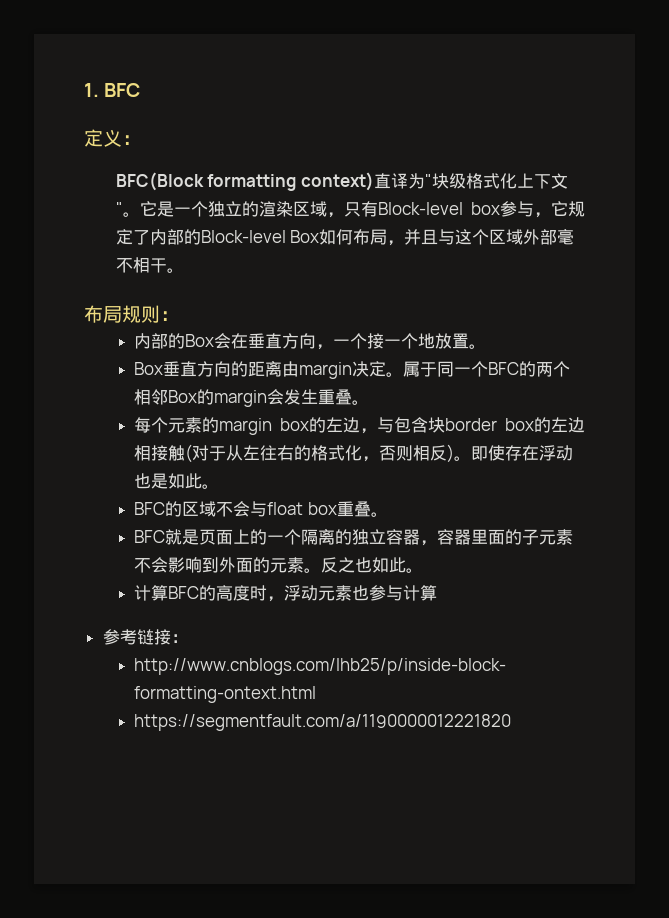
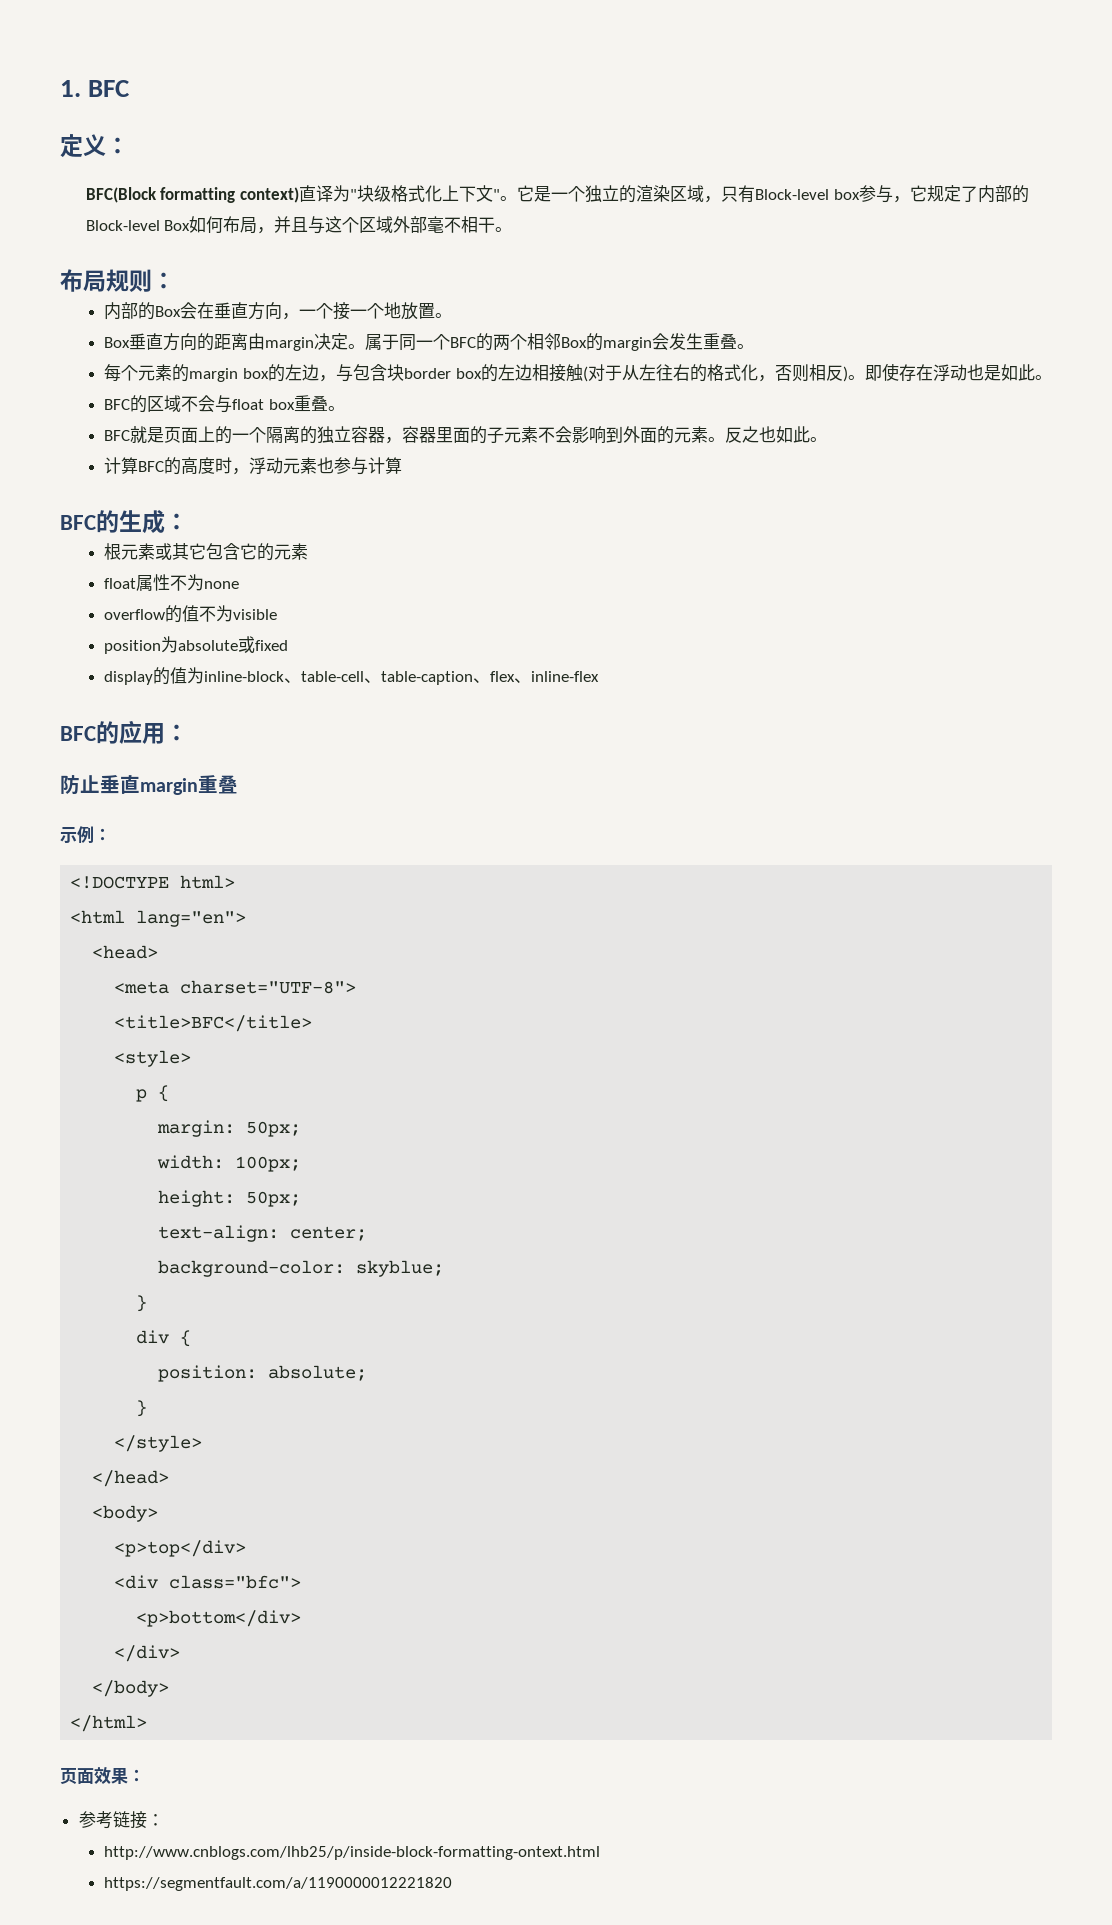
(438, 593) none -> [60,510,188,534] [104,543,309,561] [104,574,240,591] [104,605,278,623] [104,636,289,654] [104,667,600,685] [60,720,188,744] [60,775,238,795] [60,826,111,843] [70,875,236,889] [70,910,247,927] [92,945,159,959] [114,980,357,994] [114,1015,313,1032] [114,1050,192,1067] [136,1085,170,1102] [157,1120,302,1137] [157,1155,302,1172] [158,1190,302,1207] [158,1225,368,1242] [158,1260,445,1277] [136,1295,148,1312] [136,1330,192,1347] [158,1365,368,1382] [136,1400,148,1417] [114,1435,203,1452] [92,1470,170,1487] [92,1505,159,1522] [114,1540,247,1557] [114,1575,302,1589] [136,1610,302,1627] [114,1645,181,1662] [92,1680,170,1697] [70,1715,148,1732] [60,1767,145,1784] // BFC的生成： // 根元素或其它包含它的元素 // float属性不为none // overflow的值不为visible // position为absolute或fixed // display的值为inline-block、table-cell、table-caption、flex、inline-flex // BFC的应用： // 防止垂直margin重叠 // 示例： // <!DOCTYPE html> // <html lang="en"> // <head> // <meta charset="UTF-8"> // <title>BFC</title> // <style> // p { // margin: 50px; // width: 100px; // height: 50px; // text-align: center; // background-color: skyblue; // } // div { // position: absolute; // } // </style> // </head> // <body> // <p>top</div> // <div class="bfc"> // <p>bottom</div> // </div> // </body> // </html> // 页面效果：

